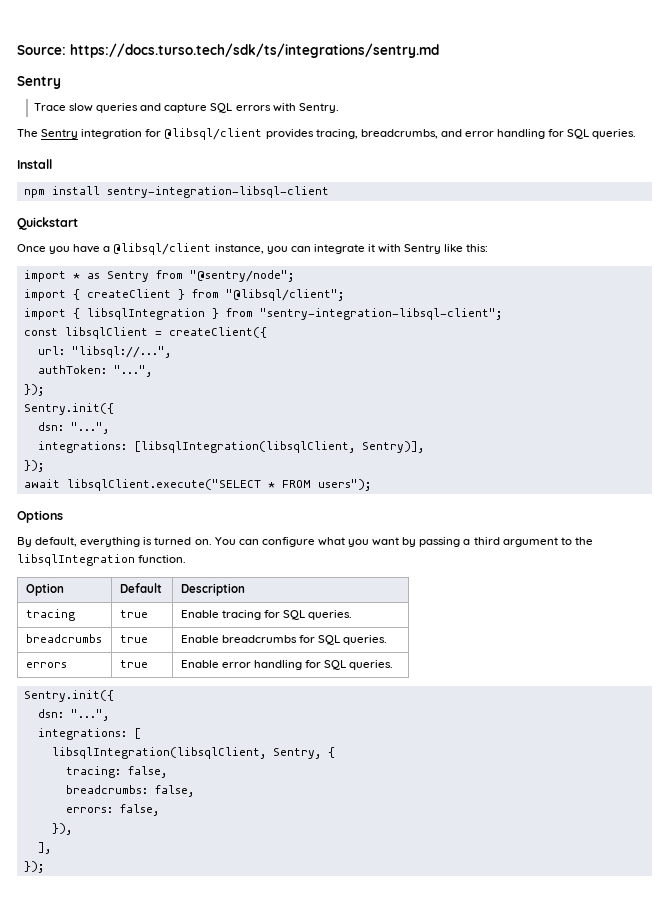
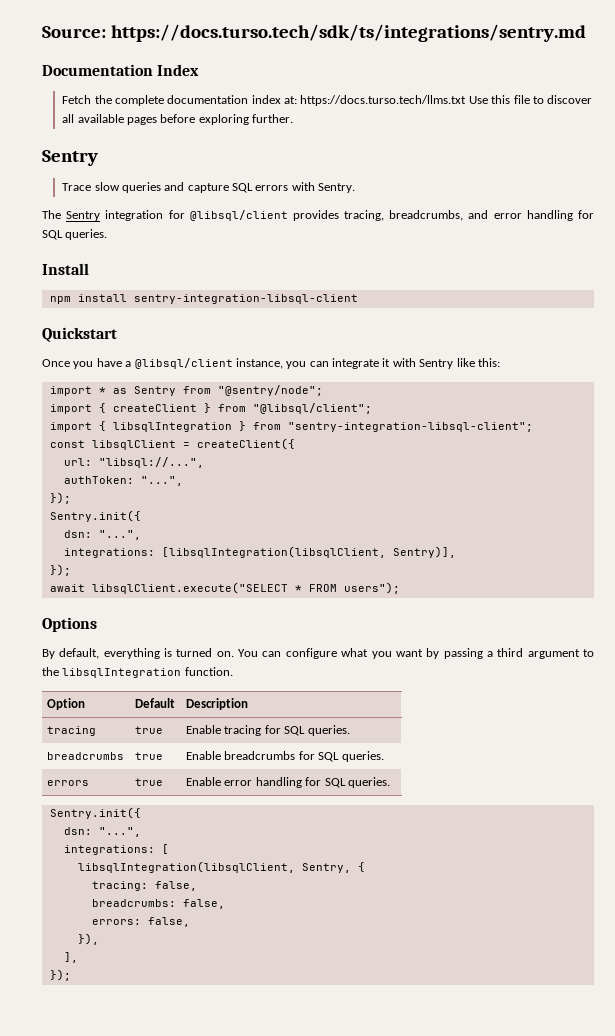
(439, 50) none -> [42,64,200,76] [62,95,593,106] [62,114,294,125] // Documentation Index // Fetch the complete documentation index at: https://docs.turso.tech/llms.txt Use this file to discover all available pages before exploring further.

